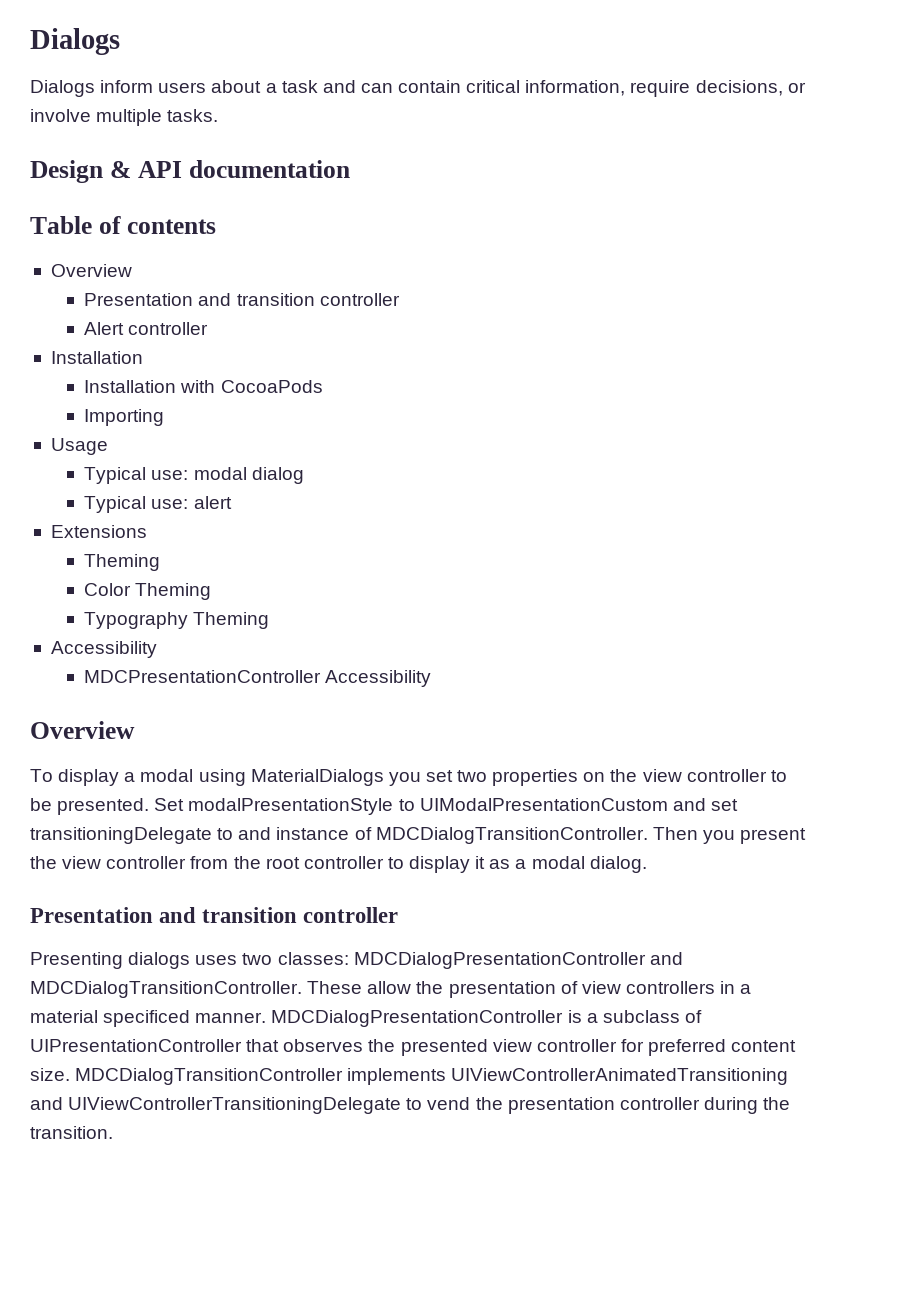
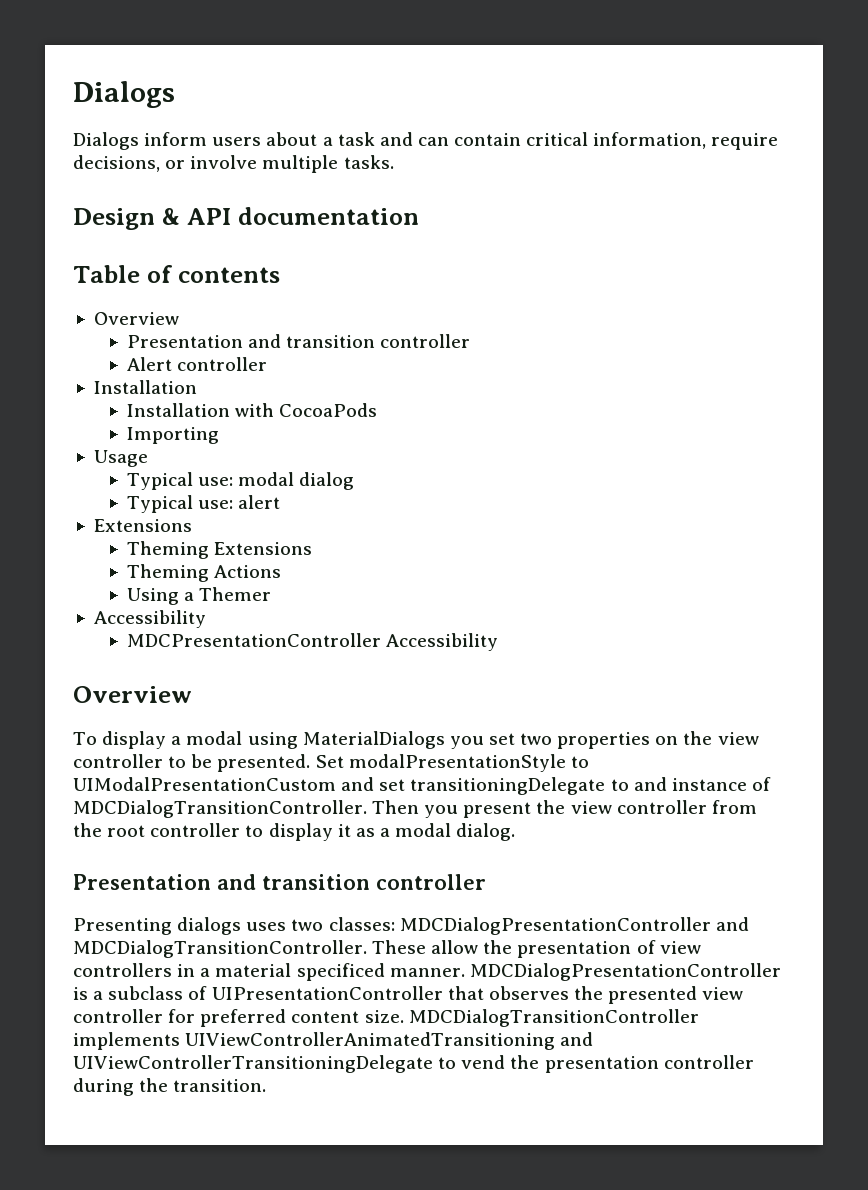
[84,583,212,600] [84,612,270,629] // Color Theming // Typography Theming -> [214,542,313,555] [126,564,282,582] [126,587,272,605] Extensions // Theming Actions // Using a Themer

